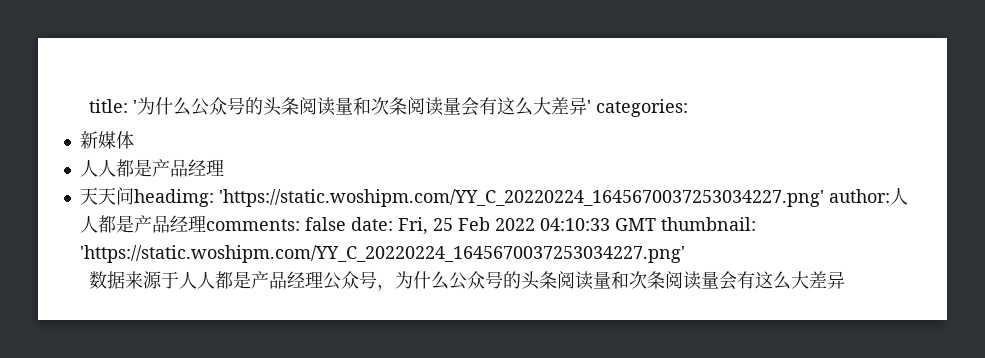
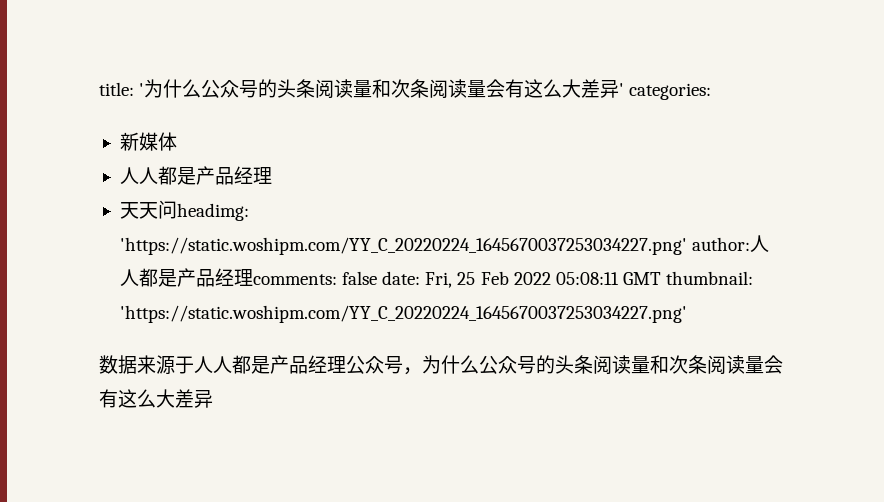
[539,218,610,231] 04:10:33 -> [555,272,619,285] 05:08:11

